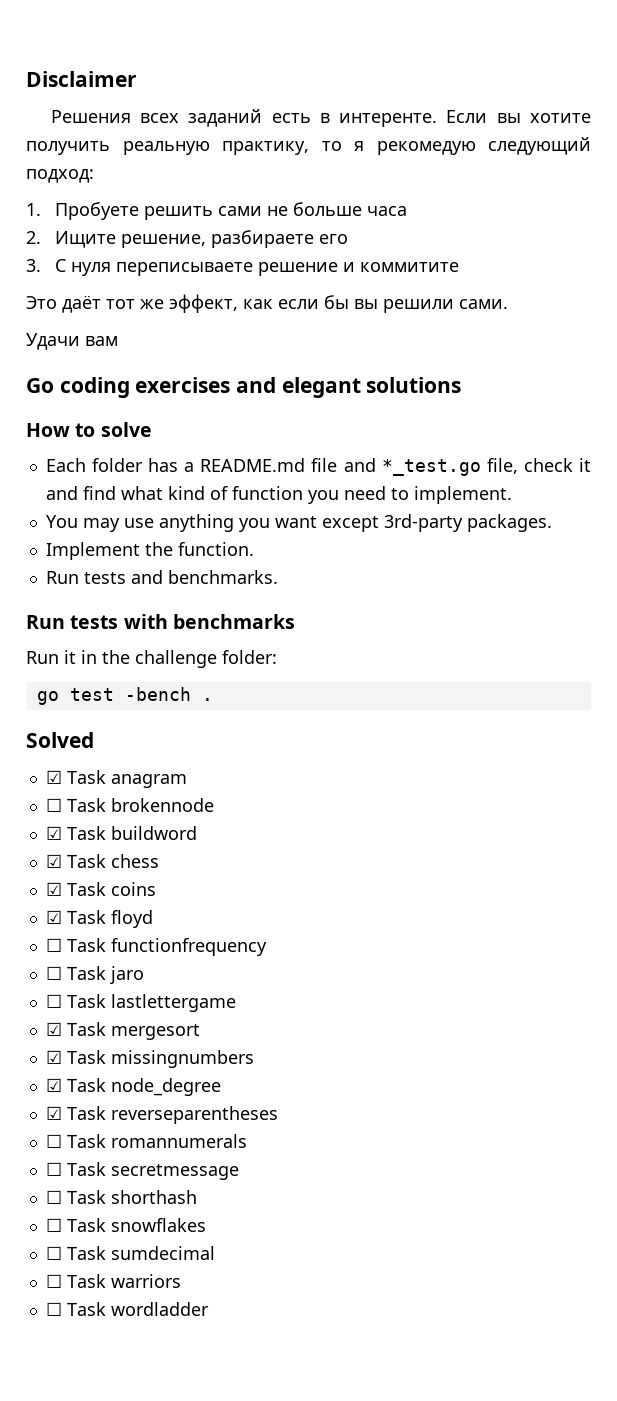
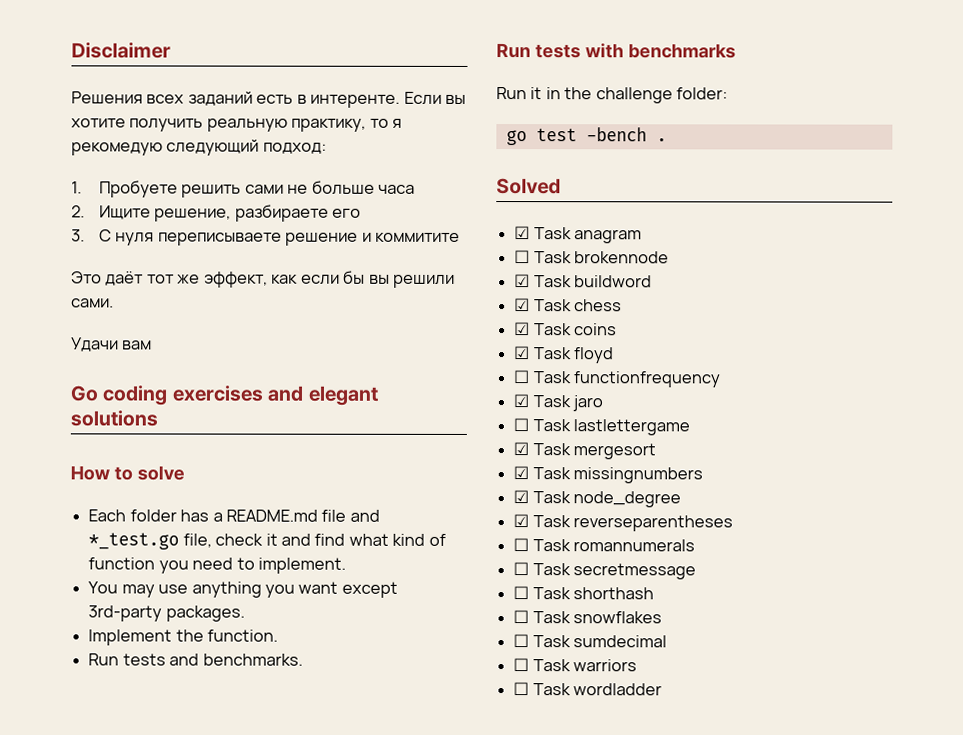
[45,966,62,980] ☐ -> [513,394,530,408] ☑

